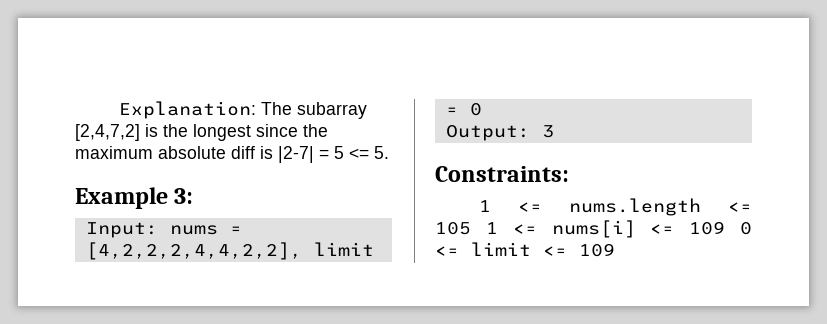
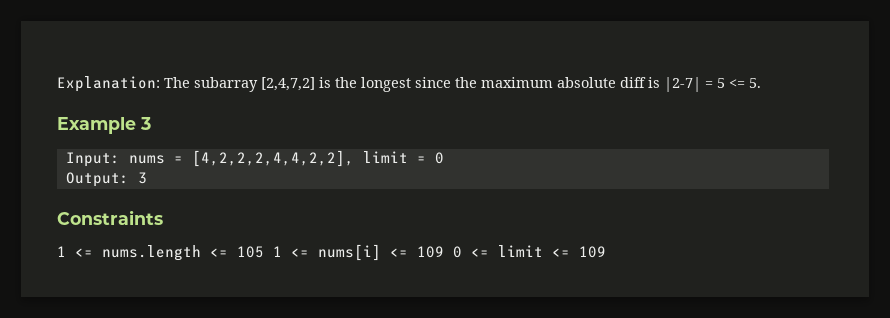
[174,188,194,204] 3: -> [140,117,151,130] 3
[435,166,569,182] Constraints: -> [57,210,163,225] Constraints

